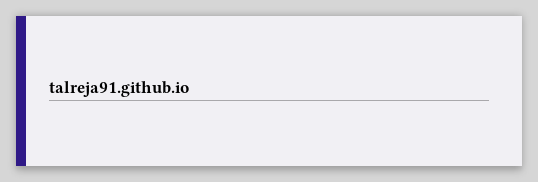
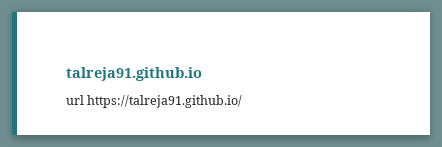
(189, 89) none -> [66,95,243,108] // url https://talreja91.github.io/

